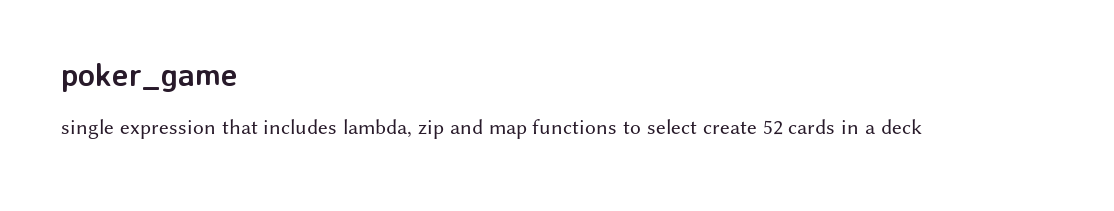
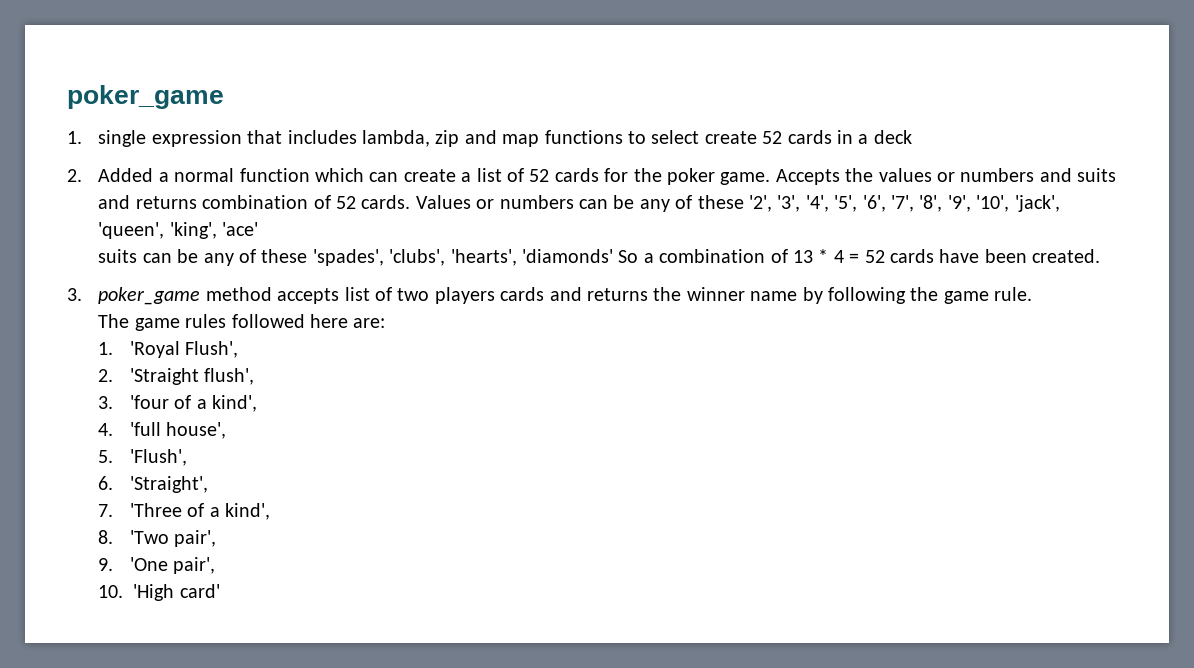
(238, 77) none -> [67,131,82,144] 1.
(922, 126) none -> [67,168,1117,185] [98,195,1060,212] [98,222,259,239] [98,249,1101,266] [67,287,1033,305] [98,314,386,331] [98,341,239,358] [98,368,255,385] [98,395,258,412] [98,422,227,439] [98,449,187,466] [98,476,208,493] [98,503,271,520] [98,530,217,547] [98,557,216,574] [98,584,220,601] // 2. Added a normal function which can create a list of 52 cards for the poker game. Accepts the values or numbers and suits and returns combination of 52 cards. Values or numbers can be any of these '2', '3', '4', '5', '6', '7', '8', '9', '10', 'jack', 'queen', 'king', 'ace' // suits can be any of these 'spades', 'clubs', 'hearts', 'diamonds' So a combination of 13 * 4 = 52 cards have been created. // 3. poker_game method accepts list of two players cards and returns the winner name by following the game rule. // The game rules followed here are: // 1. 'Royal Flush', // 2. 'Straight flush', // 3. 'four of a kind', // 4. 'full house', // 5. 'Flush', // 6. 'Straight', // 7. 'Three of a kind', // 8. 'Two pair', // 9. 'One pair', // 10. 'High card'

